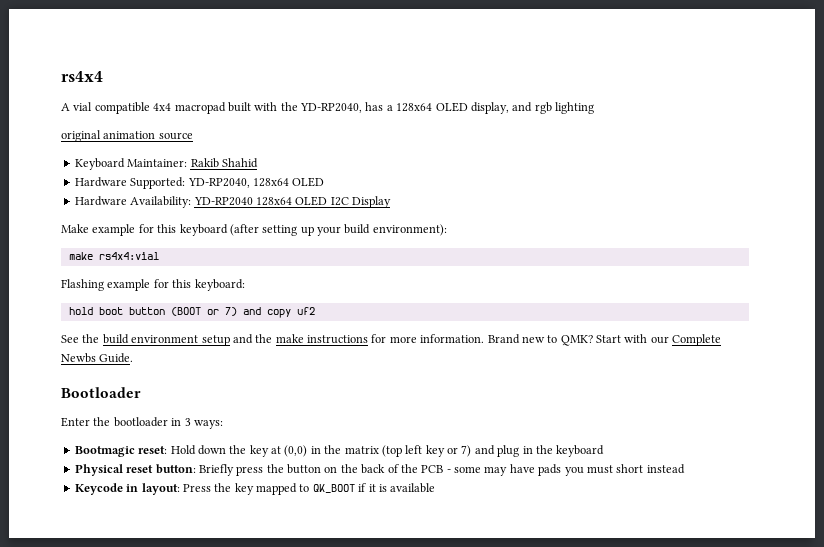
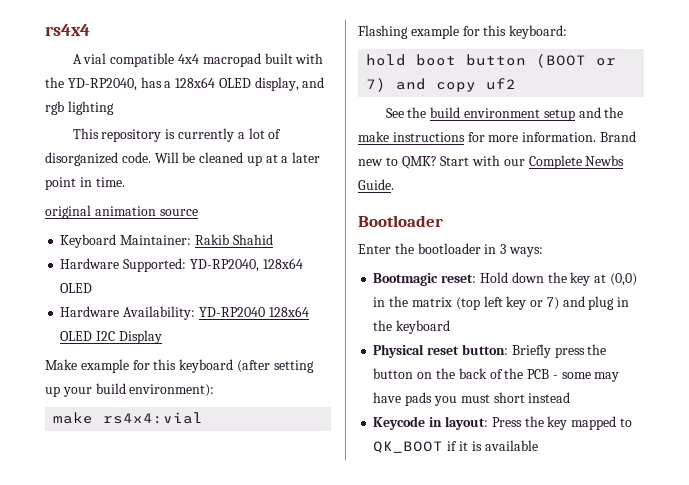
(594, 108) none -> [72,128,282,142] [45,152,321,166] [45,177,125,190] // This repository is currently a lot of disorganized code. Will be cleaned up at a later point in time.

